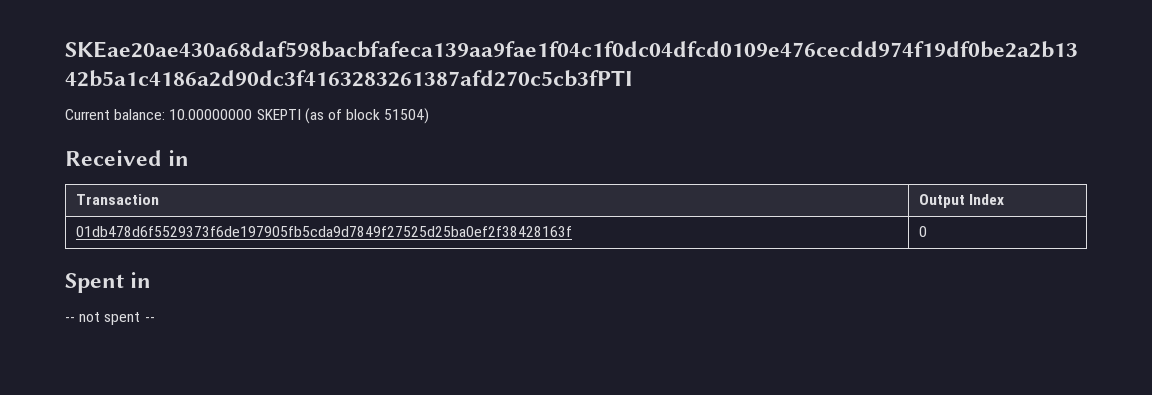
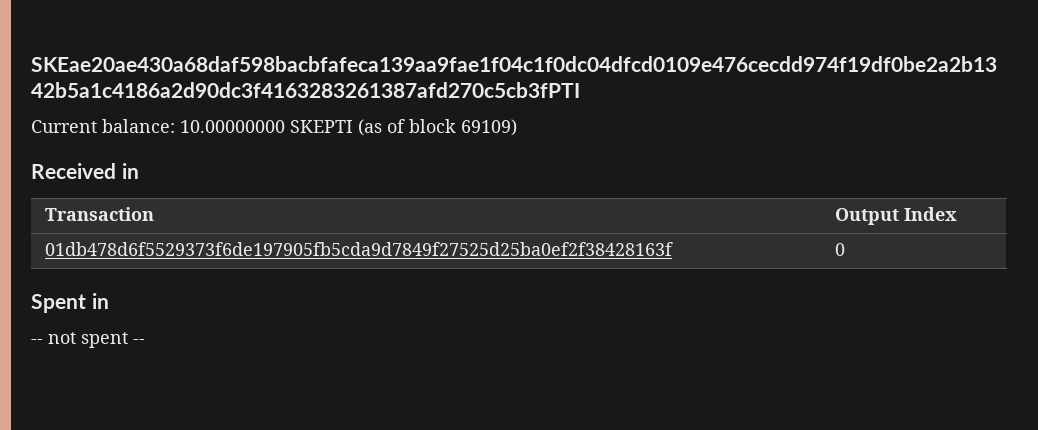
[384,108,430,124] 51504) -> [461,119,517,136] 69109)

